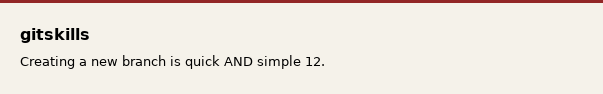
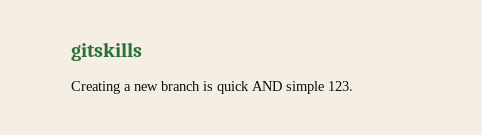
[305,57,325,66] 12. -> [328,81,353,91] 123.

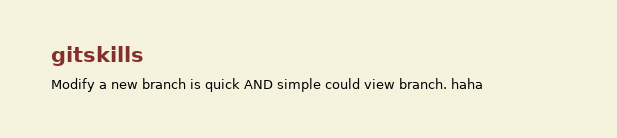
[71,81,120,94] Creating -> [51,78,95,92] Modify
[328,81,353,91] 123. -> [325,78,483,89] could view branch. haha

